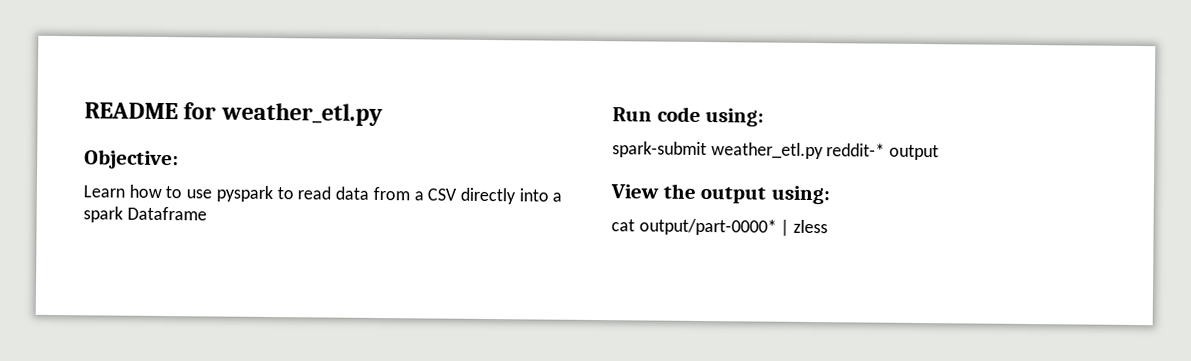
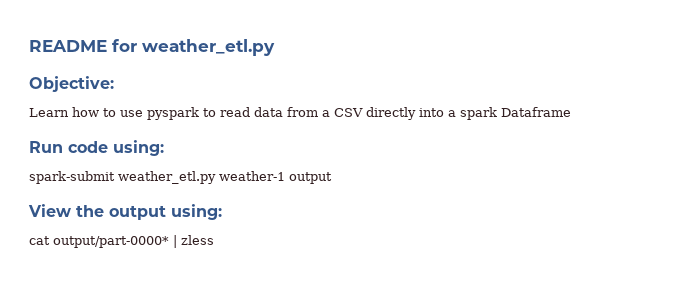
[826,143,886,157] reddit-* -> [219,171,285,181] weather-1

